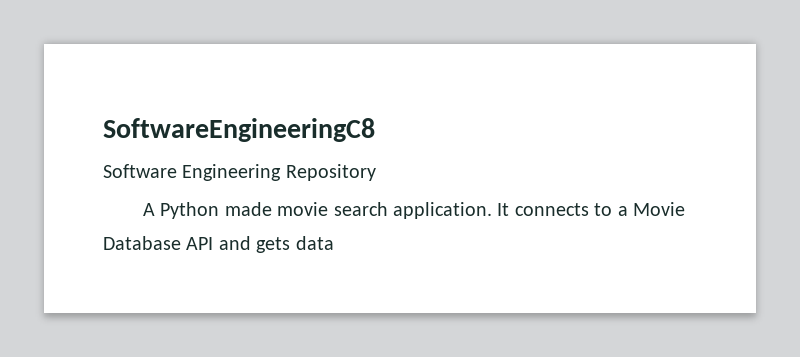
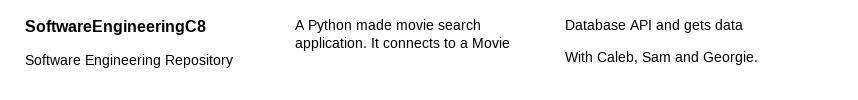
(334, 243) none -> [565,51,758,65] // With Caleb, Sam and Georgie.

